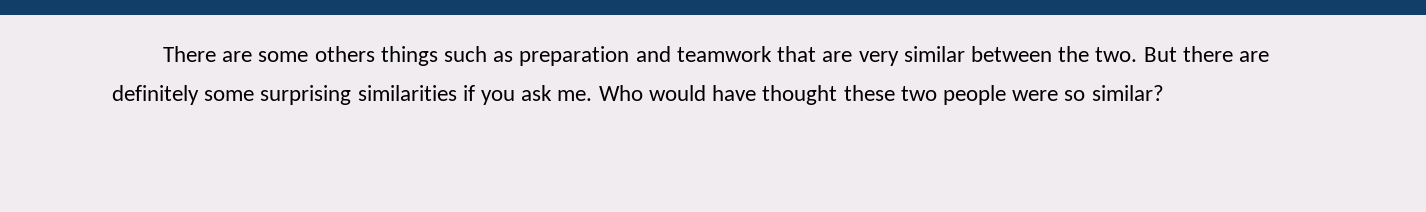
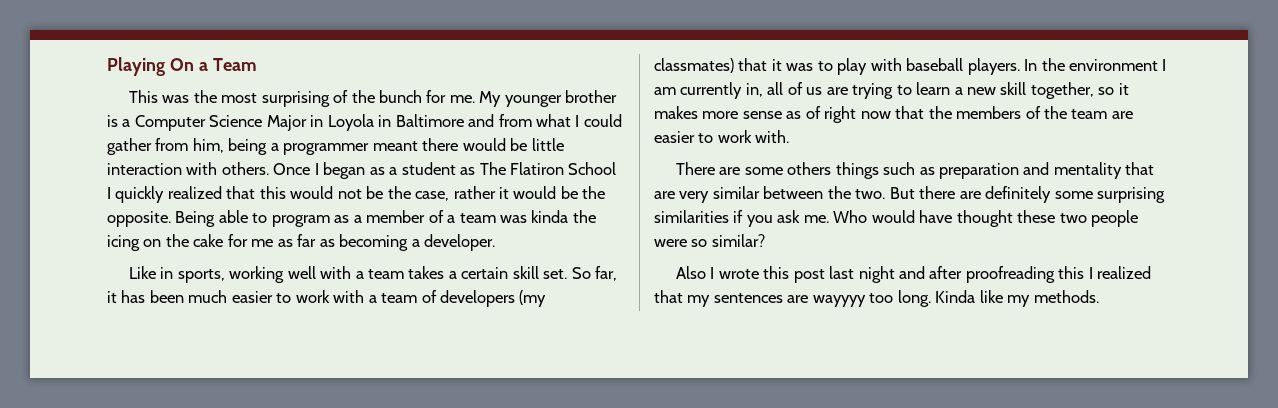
(162, 54) none -> [107,57,257,76] [128,90,618,107] [107,114,622,131] [107,138,564,155] [107,162,617,179] [107,186,606,203] [107,210,596,227] [107,234,496,251] [128,266,618,283] [107,290,547,307] [654,58,1167,75] [654,82,1129,99] [654,106,1133,123] [654,130,790,143] Playing On a Team // This was the most surprising of the bunch for me. My younger brother is a Computer Science Major in Loyola in Baltimore and from what I could gather from him, being a programmer meant there would be little interaction with others. Once I began as a student as The Flatiron School I quickly realized that this would not be the case, rather it would be the opposite. Being able to program as a member of a team was kinda the icing on the cake for me as far as becoming a developer. // Like in sports, working well with a team takes a certain skill set. So far, it has been much easier to work with a team of developers (my classmates) that it was to play with baseball players. In the environment I am currently in, all of us are trying to learn a new skill together, so it makes more sense as of right now that the members of the team are easier to work with. //
[676,46,772,62] teamwork -> [1053,162,1122,179] mentality
(1164, 93) none -> [675,266,1152,283] [654,290,1099,307] // Also I wrote this post last night and after proofreading this I realized that my sentences are wayyyy too long. Kinda like my methods.

